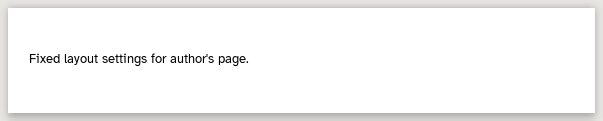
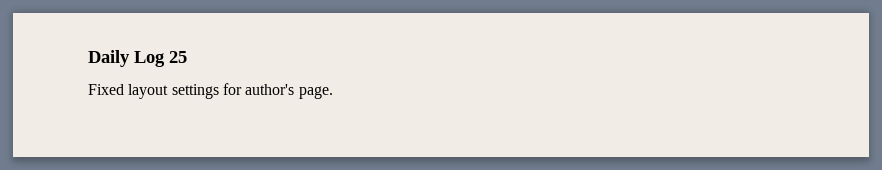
(29, 58) none -> [88,50,187,67] Daily Log 25 //

